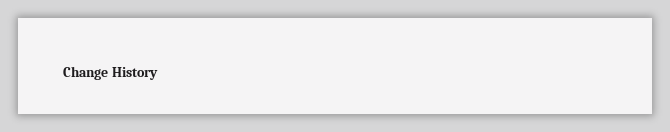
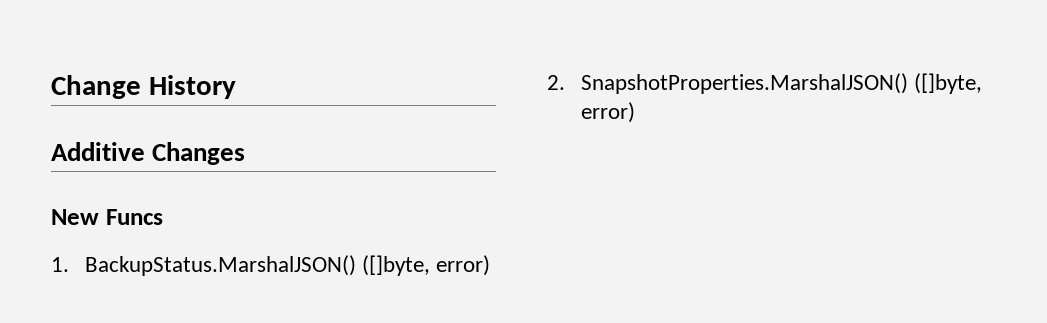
(158, 73) none -> [51,142,246,165] [51,209,163,225] [51,255,491,276] [547,73,983,94] [580,102,635,123] // Additive Changes // New Funcs // 1. BackupStatus.MarshalJSON() ([]byte, error) // 2. SnapshotProperties.MarshalJSON() ([]byte, error)

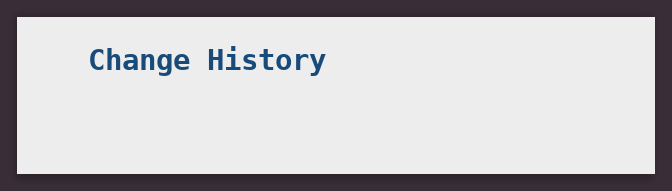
[51,142,246,165] [51,209,163,225] [51,255,491,276] [547,73,983,94] [580,102,635,123] // Additive Changes // New Funcs // 1. BackupStatus.MarshalJSON() ([]byte, error) // 2. SnapshotProperties.MarshalJSON() ([]byte, error) -> (326, 61) none

